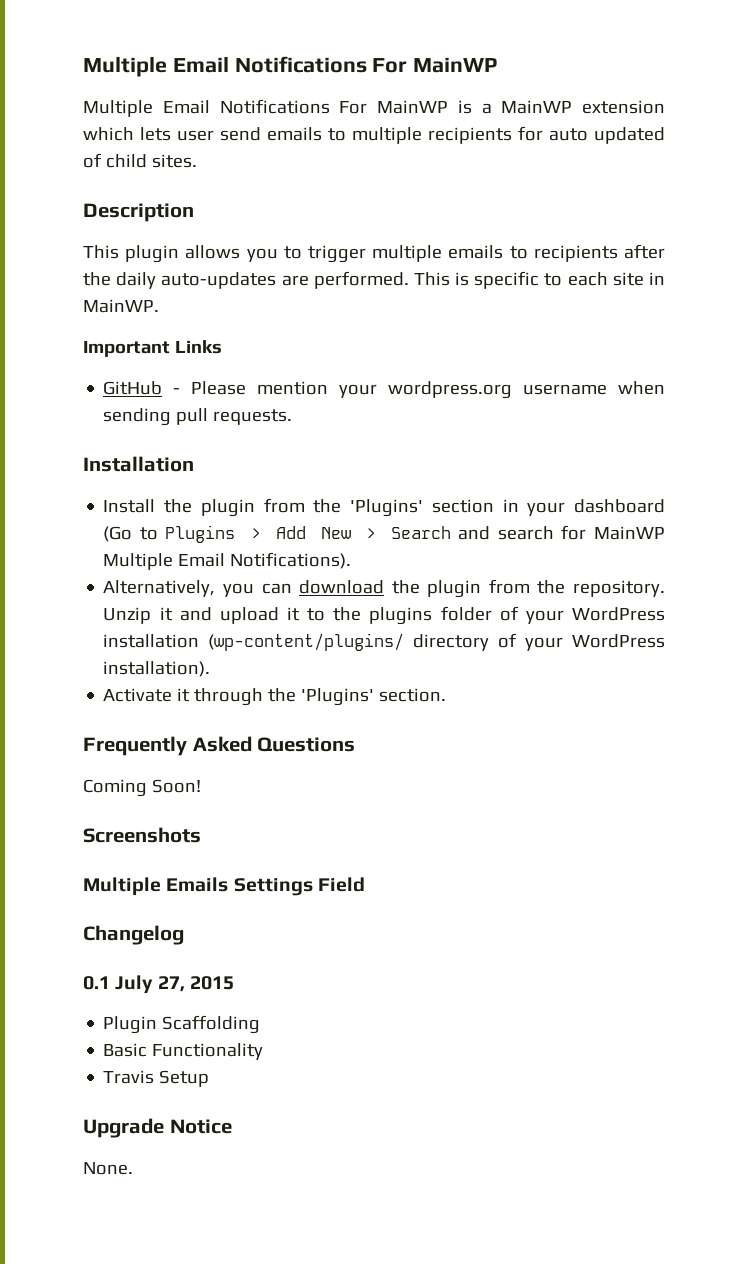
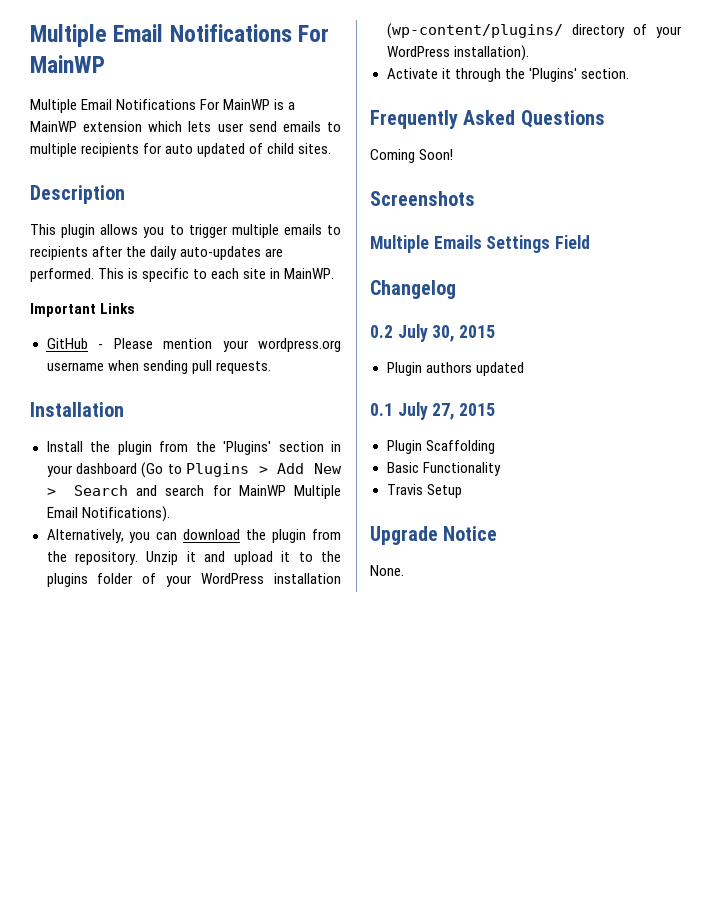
(184, 935) none -> [370,324,496,342] [386,362,524,376] // 0.2 July 30, 2015 // Plugin authors updated

